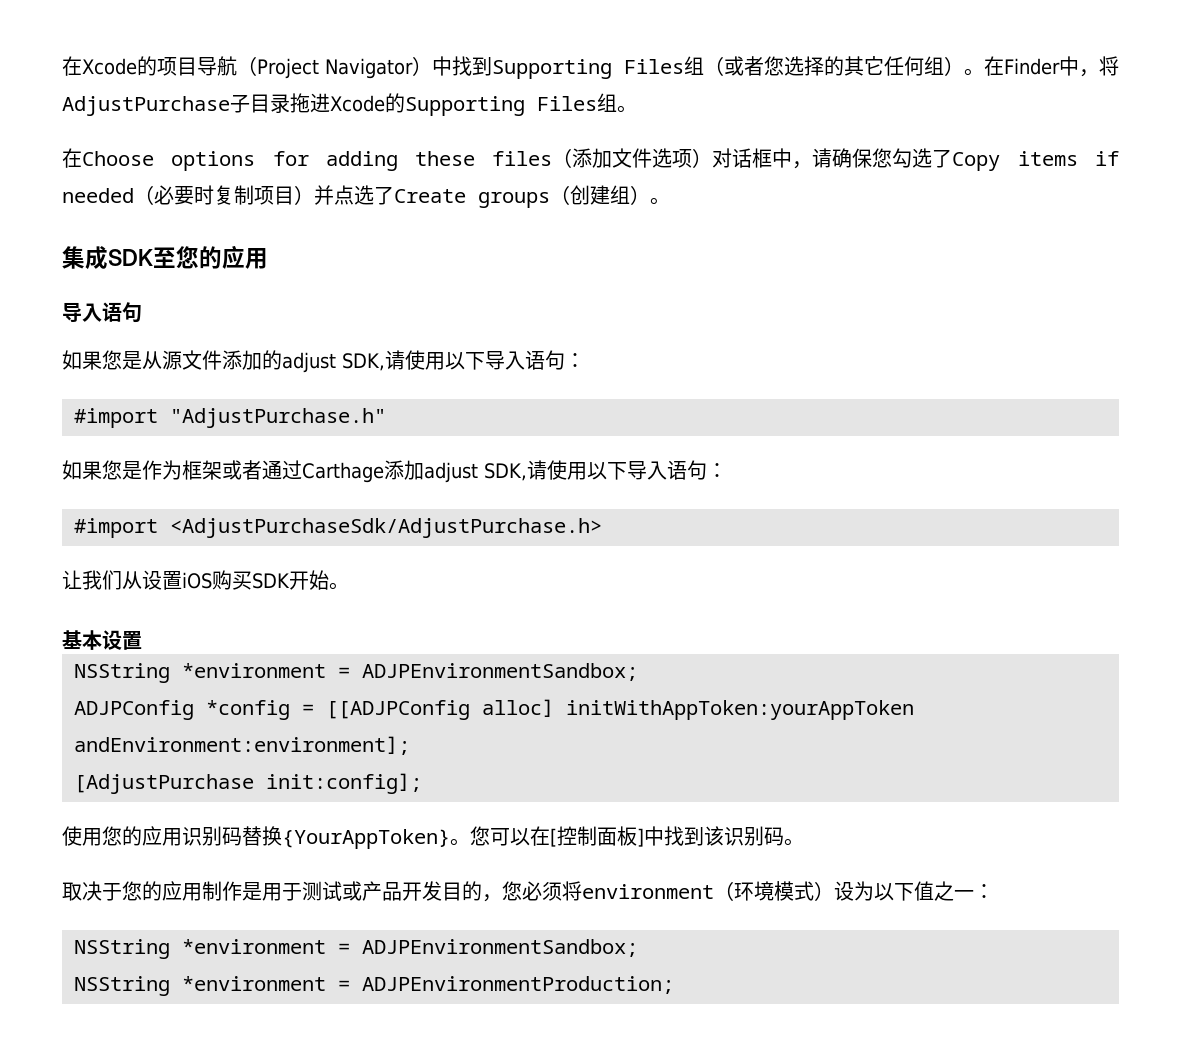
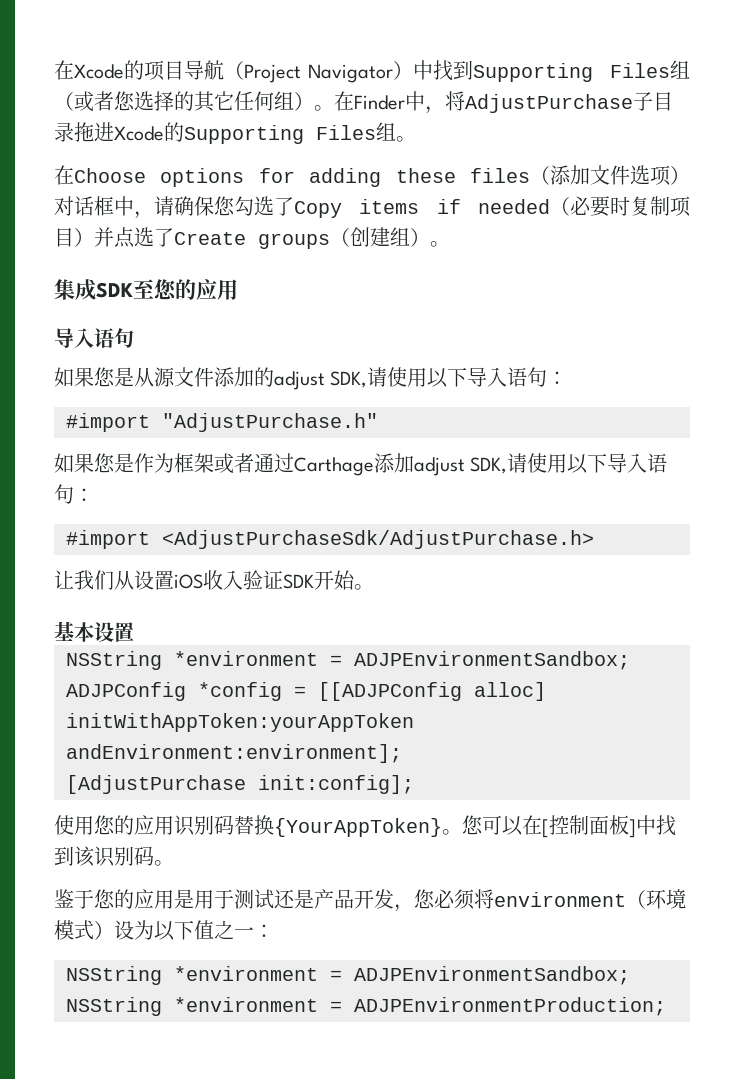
[212,570,252,590] 购买 -> [203,570,283,590] 收入验证
[62,881,102,901] 取决 -> [54,889,74,908] 鉴
[202,881,242,901] 制作 -> (174, 899) none
[342,881,362,901] 或 -> [274,889,314,909] 还是
[442,881,482,901] 目的 -> (394, 899) none

